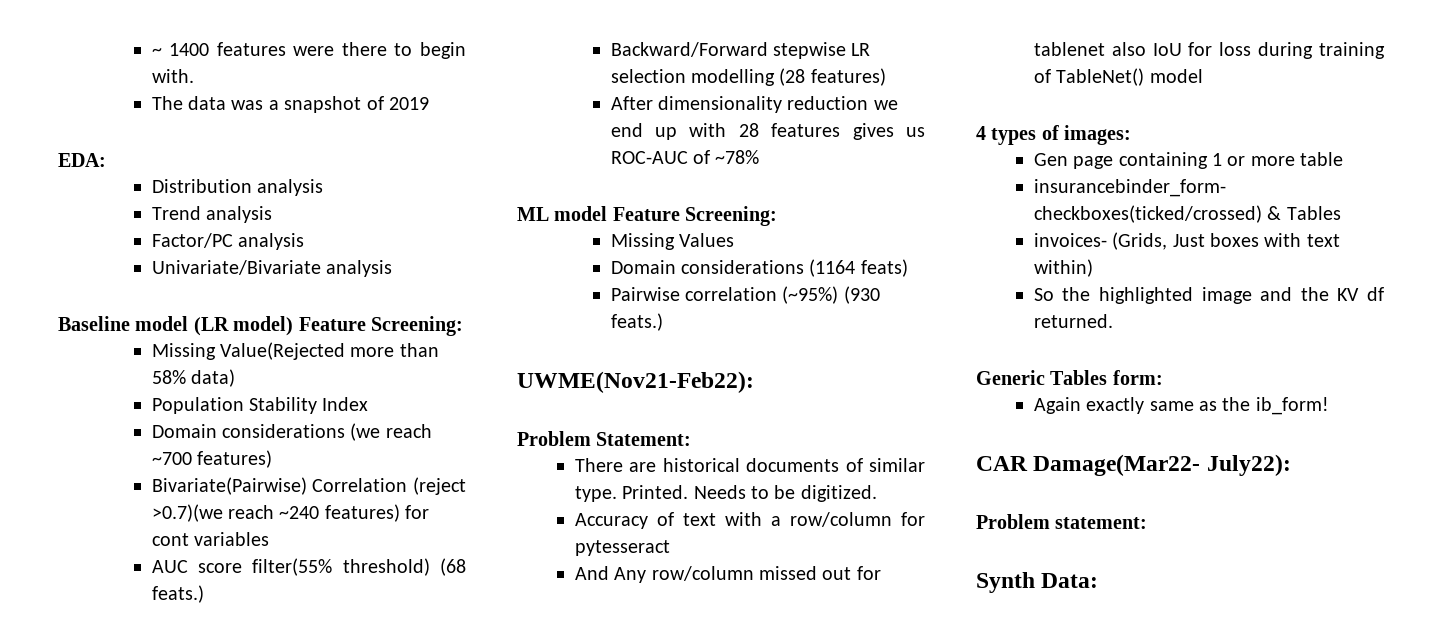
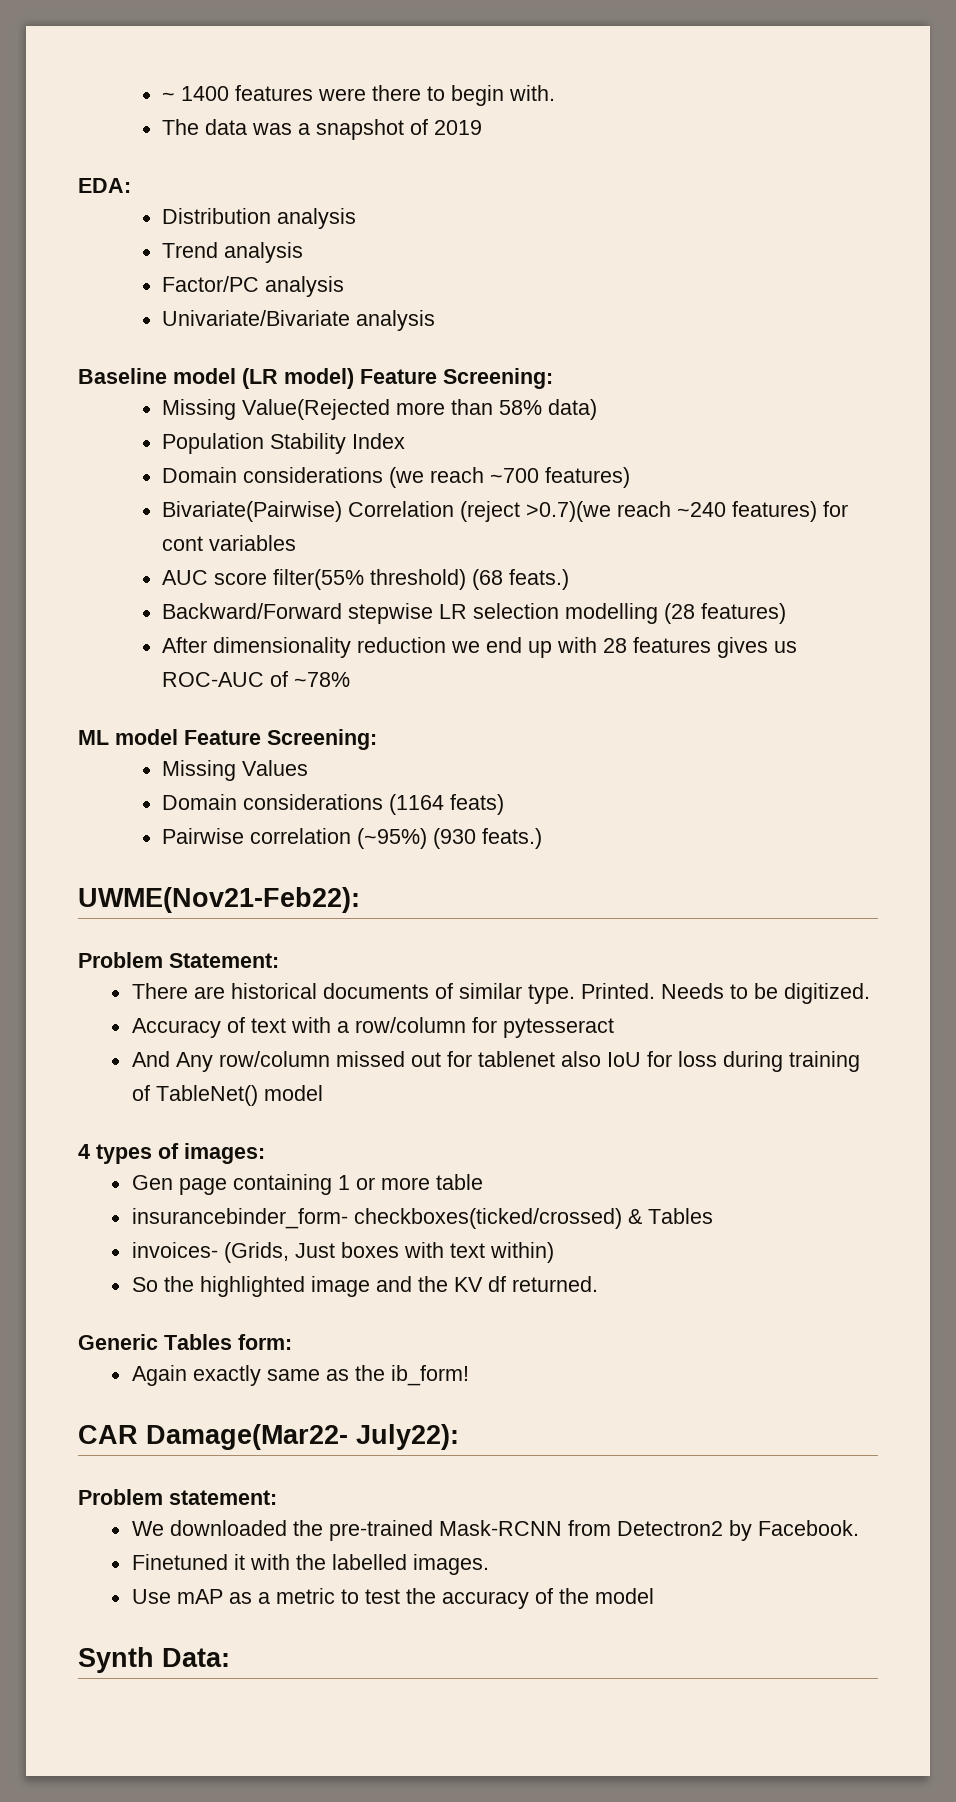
(1148, 523) none -> [131,1520,859,1541] [131,1554,489,1575] [131,1588,654,1609] // We downloaded the pre-trained Mask-RCNN from Detectron2 by Facebook. // Finetuned it with the labelled images. // Use mAP as a metric to test the accuracy of the model

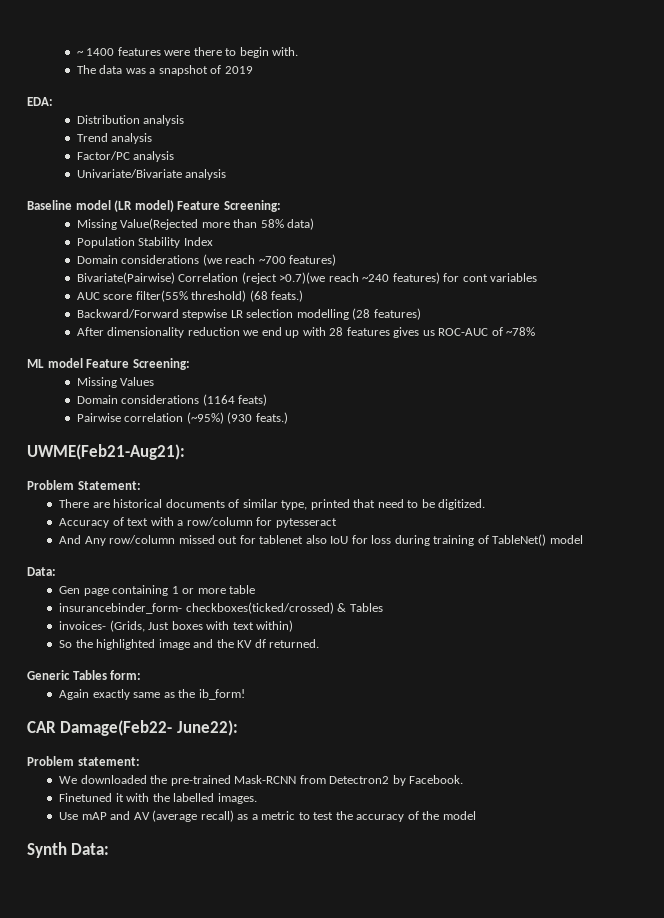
[78,887,360,913] UWME(Nov21-Feb22): -> [27,444,185,460] UWME(Feb21-Aug21):
[527,983,724,1004] type. Printed. Needs -> [281,499,404,510] type, printed that need
[78,1143,265,1164] 4 types of images: -> [27,567,56,576] Data:
[146,1424,459,1450] Damage(Mar22- July22): -> [60,720,238,736] Damage(Feb22- June22):
(223, 1596) none -> [110,810,234,822] and AV (average recall)

